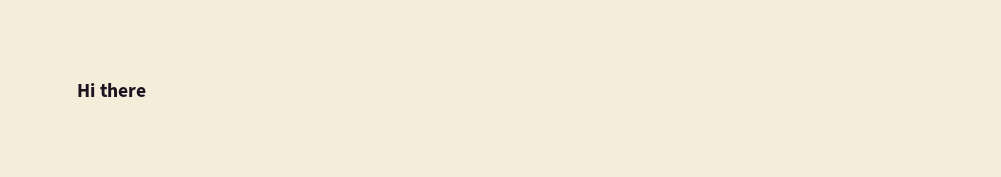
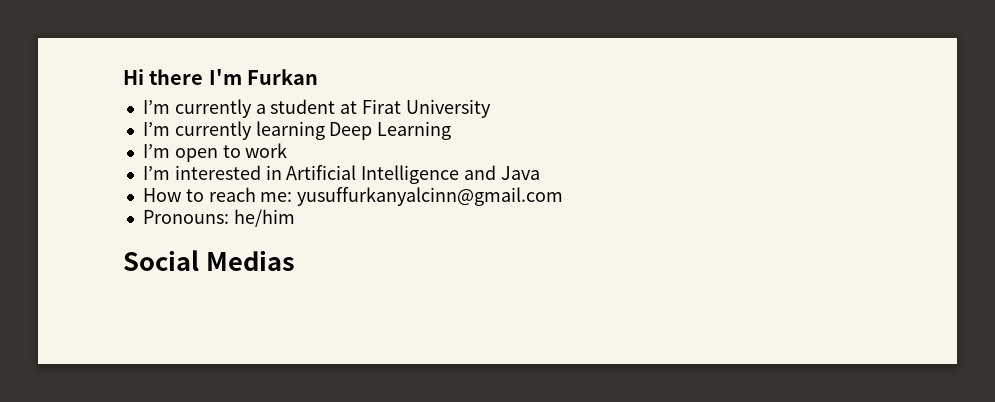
(147, 90) none -> [208,69,319,85] [142,99,491,118] [142,121,452,140] [142,143,288,162] [142,165,540,184] [142,187,564,206] [142,209,295,227] [123,250,295,271] I'm Furkan // I’m currently a student at Firat University // I’m currently learning Deep Learning // I’m open to work // I’m interested in Artificial Intelligence and Java // How to reach me: yusuffurkanyalcinn@gmail.com // Pronouns: he/him // Social Medias

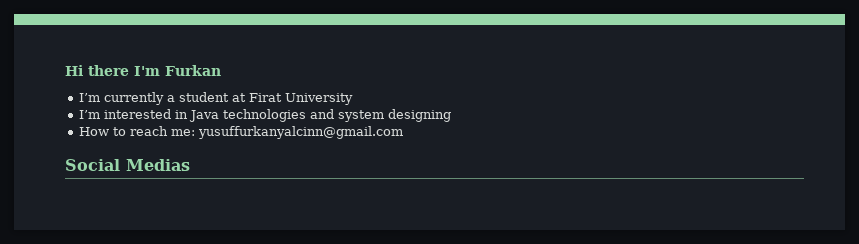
[174,121,452,140] [142,143,288,162] [142,165,540,184] currently learning Deep Learning // I’m open to work // I’m interested in Artificial Intelligence and Java -> [103,109,451,122] interested in Java technologies and system designing
[142,209,295,227] // Pronouns: he/him -> (403, 132) none

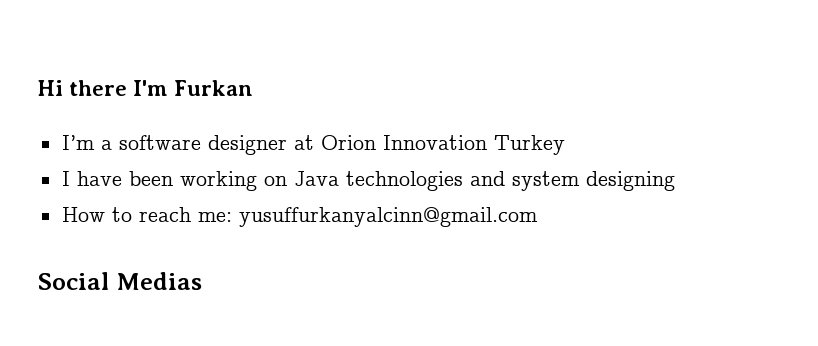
[103,92,353,105] [78,109,188,119] currently a student at Firat University // I’m interested in -> [100,135,565,155] [61,171,287,191] a software designer at Orion Innovation Turkey // I have been working on

